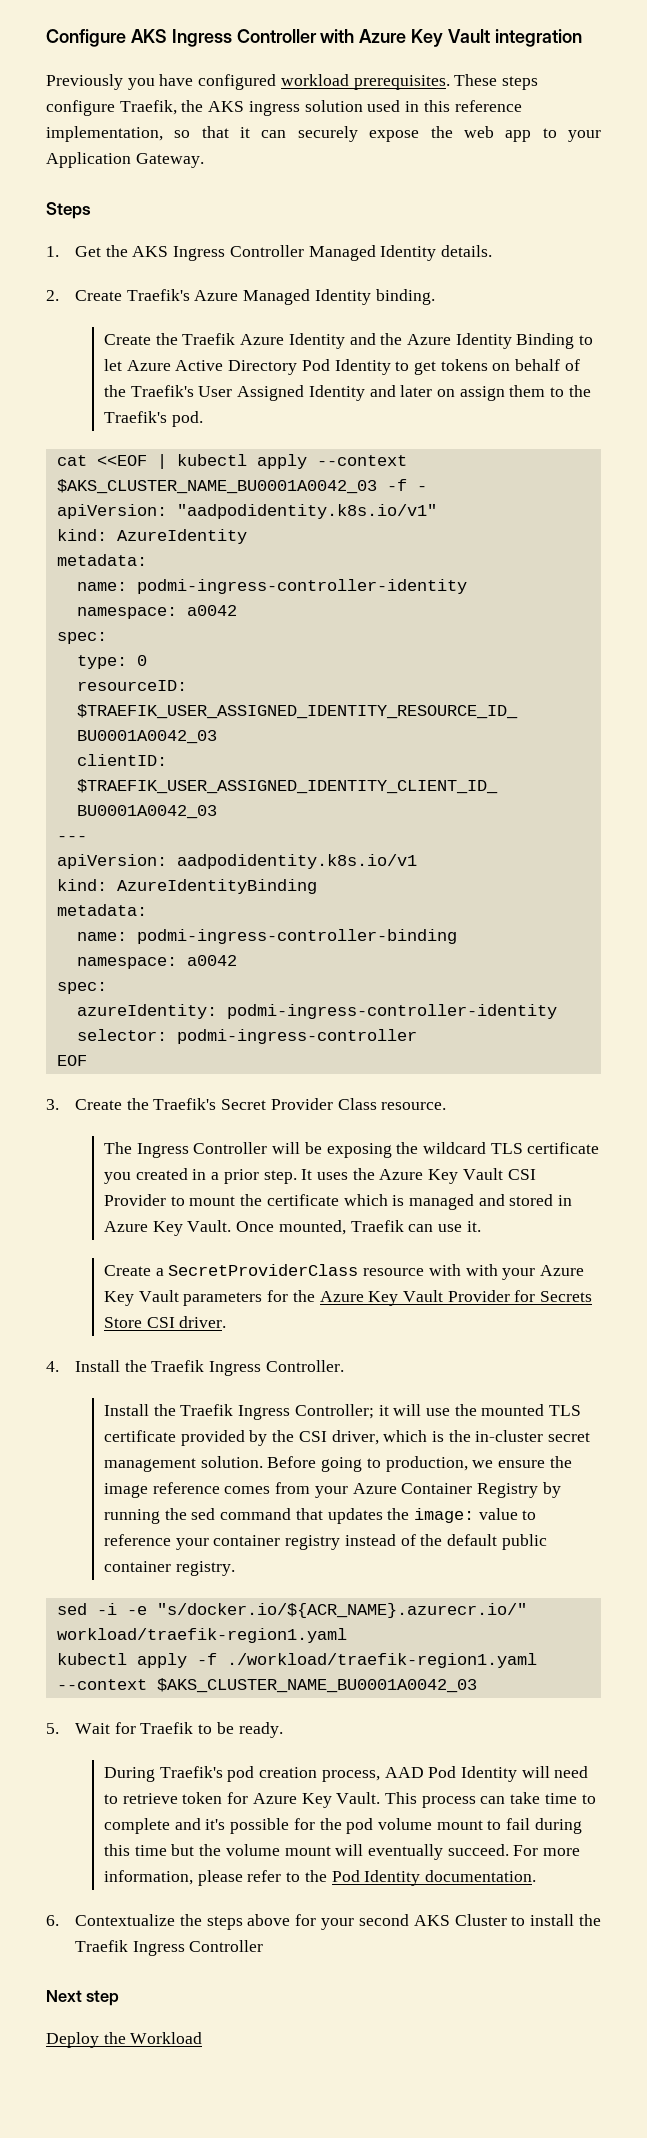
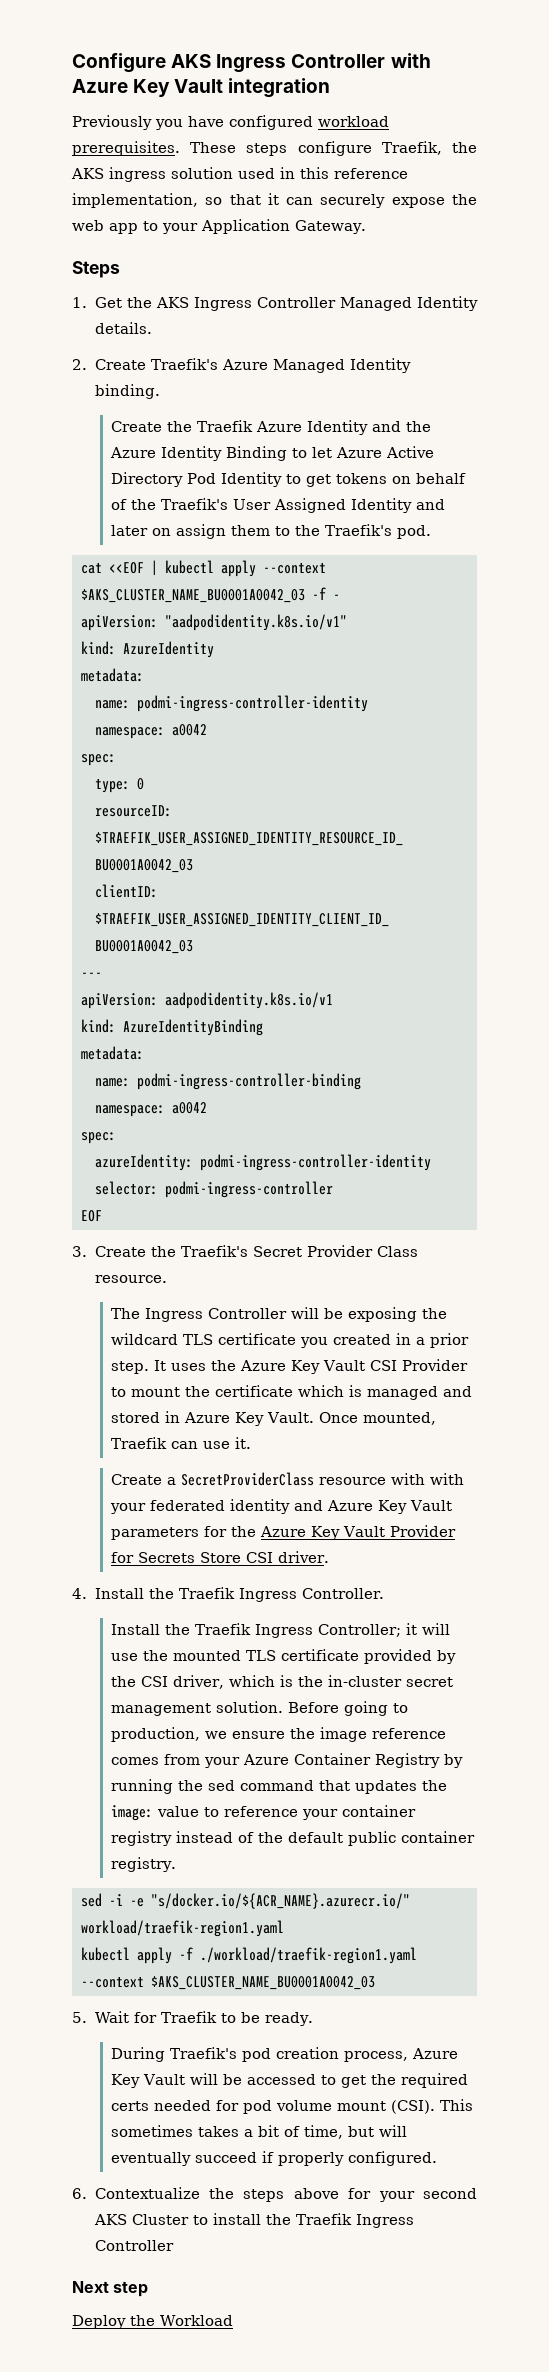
(536, 1274) none -> [149,1499,323,1514] federated identity and
[384,1766,589,1782] [103,1792,596,1808] [103,1818,582,1834] [103,1844,581,1860] [103,1870,536,1886] AAD Pod Identity will need to retrieve token for Azure Key Vault. This process can take time to complete and it's possible for the pod volume mount to fail during this time but the volume mount will eventually succeed. For more information, please refer to the Pod Identity documentation. -> [411,2048,458,2059] [110,2073,468,2088] [110,2099,473,2114] [110,2125,407,2139] [110,2151,437,2166] Azure Key Vault will be accessed to get the required certs needed for pod volume mount (CSI). This sometimes takes a bit of time, but will eventually succeed if properly configured.

